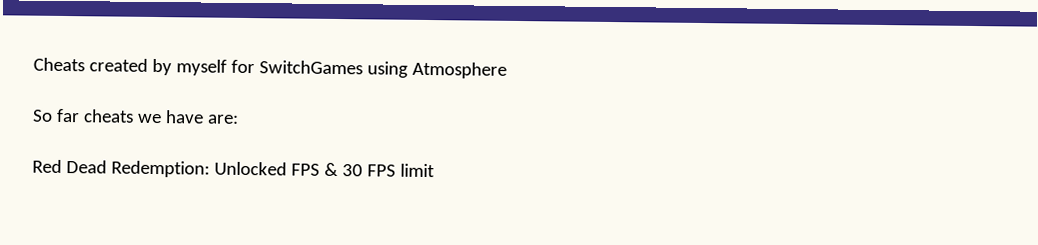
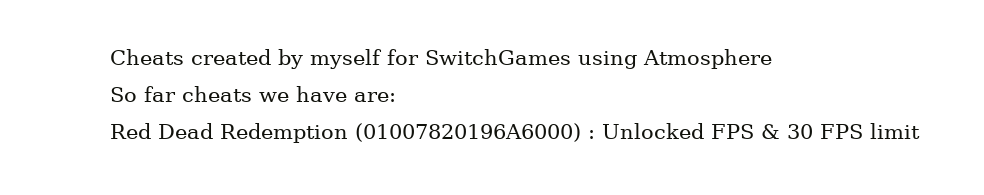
[110,160,210,178] Redemption: -> [220,123,595,143] Redemption (01007820196A6000) :

